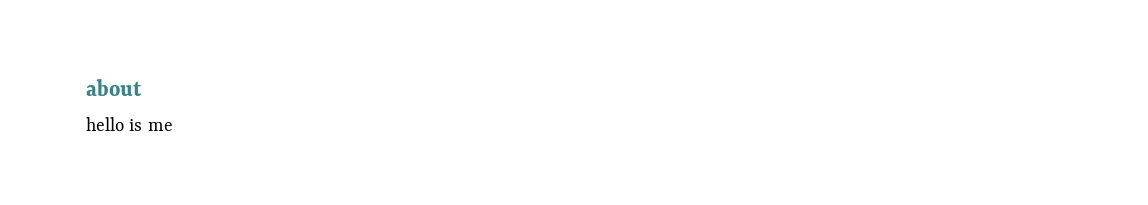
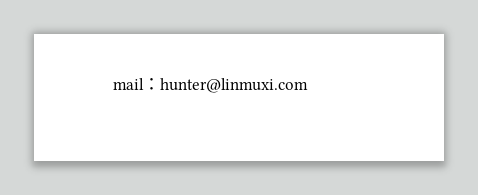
[86,79,142,96] [86,117,173,131] about // hello is me -> [113,78,308,93] mail：hunter@linmuxi.com

